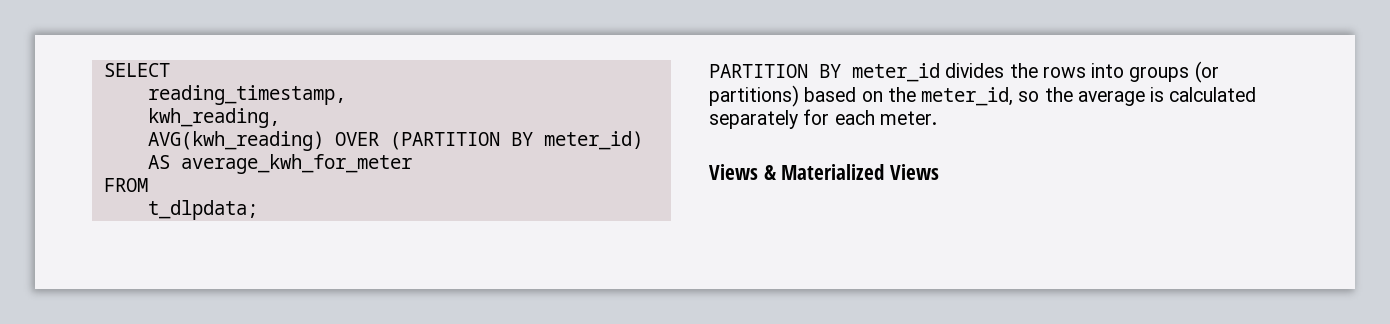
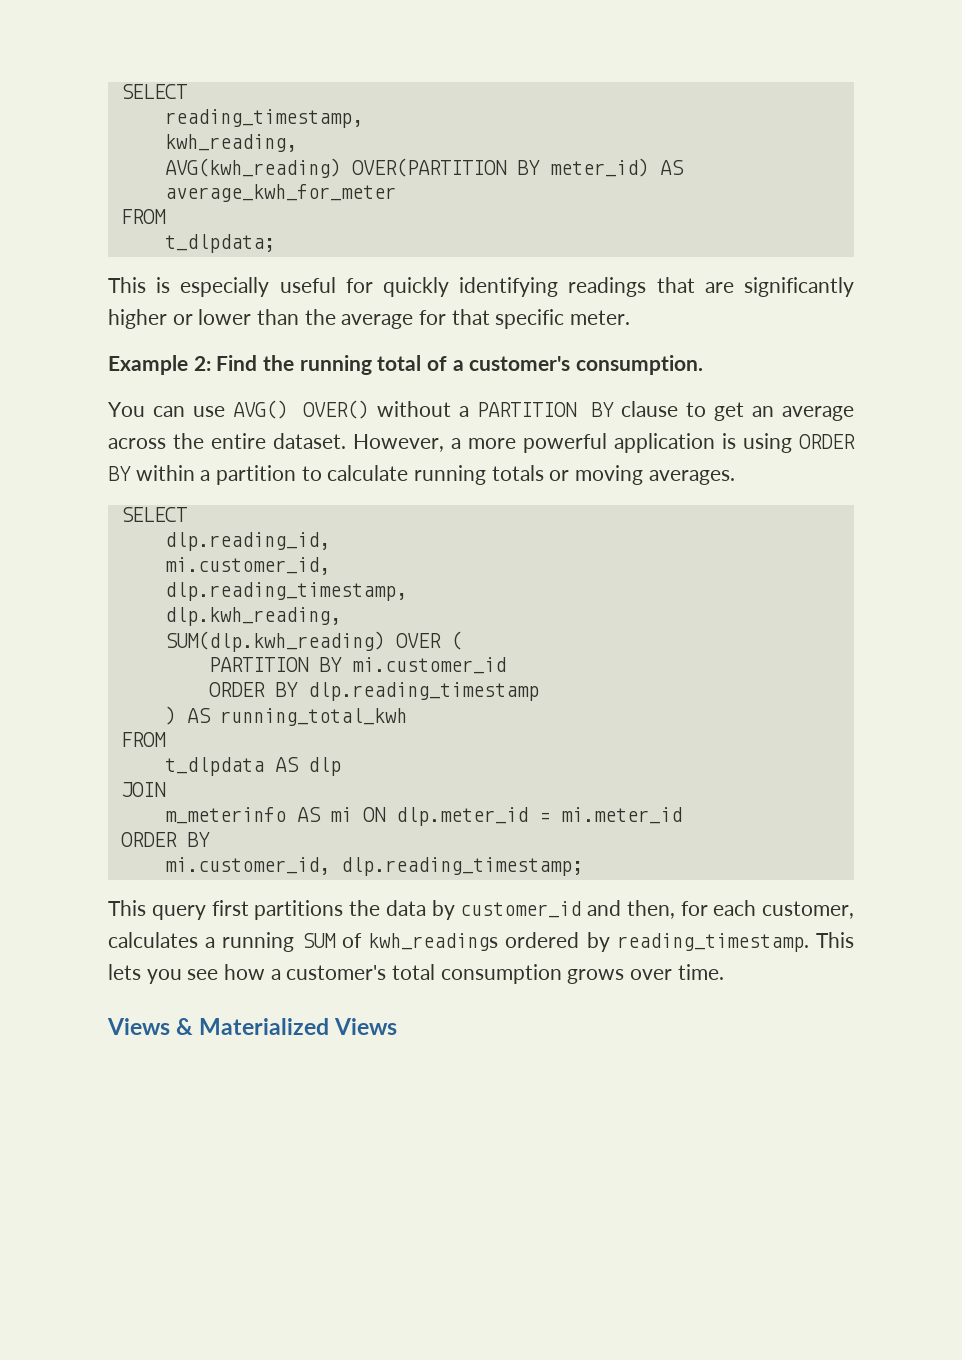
[334,132,500,150] OVER (PARTITION -> [351,158,507,177] OVER(PARTITION
[709,61,1219,83] [709,85,1257,107] [709,109,937,129] PARTITION BY meter_id divides the rows into groups (or partitions) based on the meter_id, so the average is calculated separately for each meter. -> [108,277,854,297] [108,309,631,329] [108,355,704,375] [108,400,855,421] [108,433,855,453] [108,465,735,485] [120,507,187,522] [164,532,330,551] [164,557,330,575] [164,582,407,601] [164,607,341,626] [164,631,462,652] [208,657,506,674] [208,682,539,701] [164,706,407,726] [120,732,166,747] [164,757,341,776] [120,782,166,797] [164,807,682,826] [120,832,210,847] [164,857,583,876] [108,900,854,920] [108,932,854,952] [108,964,724,984] This is especially useful for quickly identifying readings that are significantly higher or lower than the average for that specific meter. // Example 2: Find the running total of a customer's consumption. // You can use AVG() OVER() without a PARTITION BY clause to get an average across the entire dataset. However, a more powerful application is using ORDER BY within a partition to calculate running totals or moving averages. // SELECT // dlp.reading_id, // mi.customer_id, // dlp.reading_timestamp, // dlp.kwh_reading, // SUM(dlp.kwh_reading) OVER ( // PARTITION BY mi.customer_id // ORDER BY dlp.reading_timestamp // ) AS running_total_kwh // FROM // t_dlpdata AS dlp // JOIN // m_meterinfo AS mi ON dlp.meter_id = mi.meter_id // ORDER BY // mi.customer_id, dlp.reading_timestamp; // This query first partitions the data by customer_id and then, for each customer, calculates a running SUM of kwh_readings ordered by reading_timestamp. This lets you see how a customer's total consumption grows over time.

